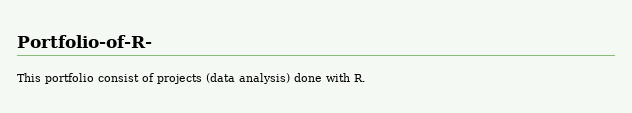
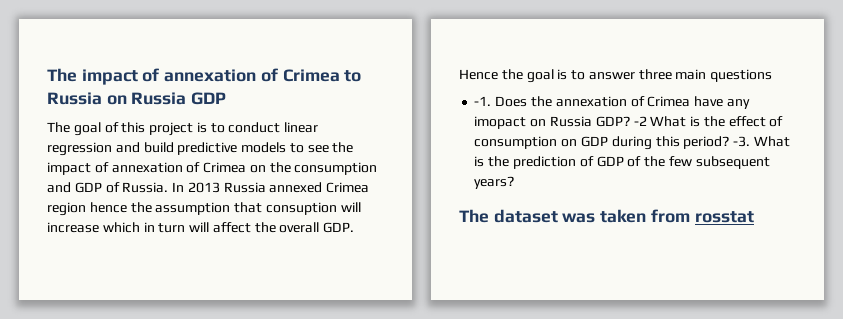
[17,35,152,48] [17,73,366,84] Portfolio-of-R- // This portfolio consist of projects (data analysis) done with R. -> [47,68,362,85] [47,92,227,105] [47,122,319,136] [47,142,354,156] [47,162,378,175] [47,182,370,193] [47,202,361,216] [47,222,355,233] [459,69,773,83] [474,96,750,109] [474,116,784,129] [474,136,790,150] [474,156,770,169] [474,176,515,189] [459,209,754,223] The impact of annexation of Crimea to Russia on Russia GDP // The goal of this project is to conduct linear regression and build predictive models to see the impact of annexation of Crimea on the consumption and GDP of Russia. In 2013 Russia annexed Crimea region hence the assumption that consuption will increase which in turn will affect the overall GDP. Hence the goal is to answer three main questions // -1. Does the annexation of Crimea have any imopact on Russia GDP? -2 What is the effect of consumption on GDP during this period? -3. What is the prediction of GDP of the few subsequent years? // The dataset was taken from rosstat

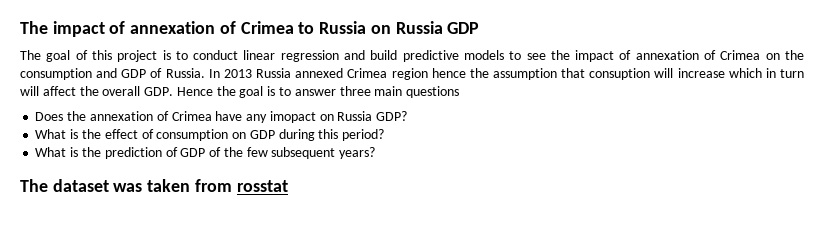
[474,96,492,106] -1. -> (460, 92) none
[633,116,647,126] -2 -> (408, 116) //
[733,136,751,147] -3. -> (385, 135) //

